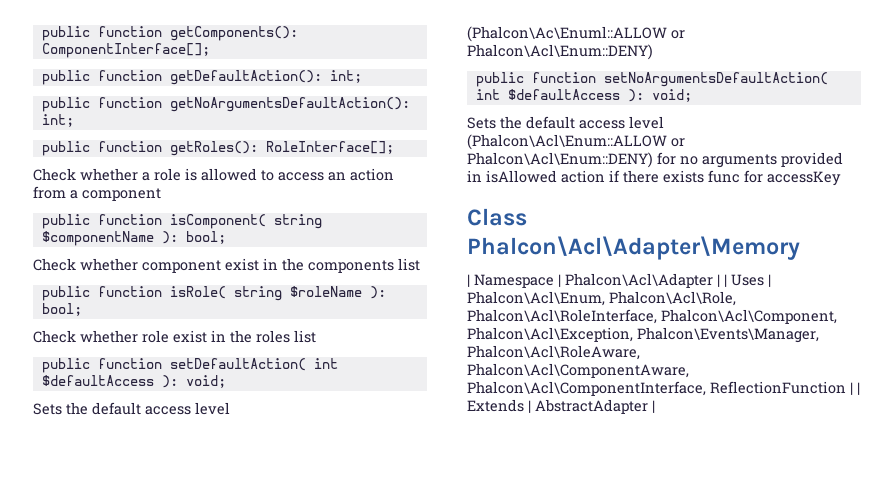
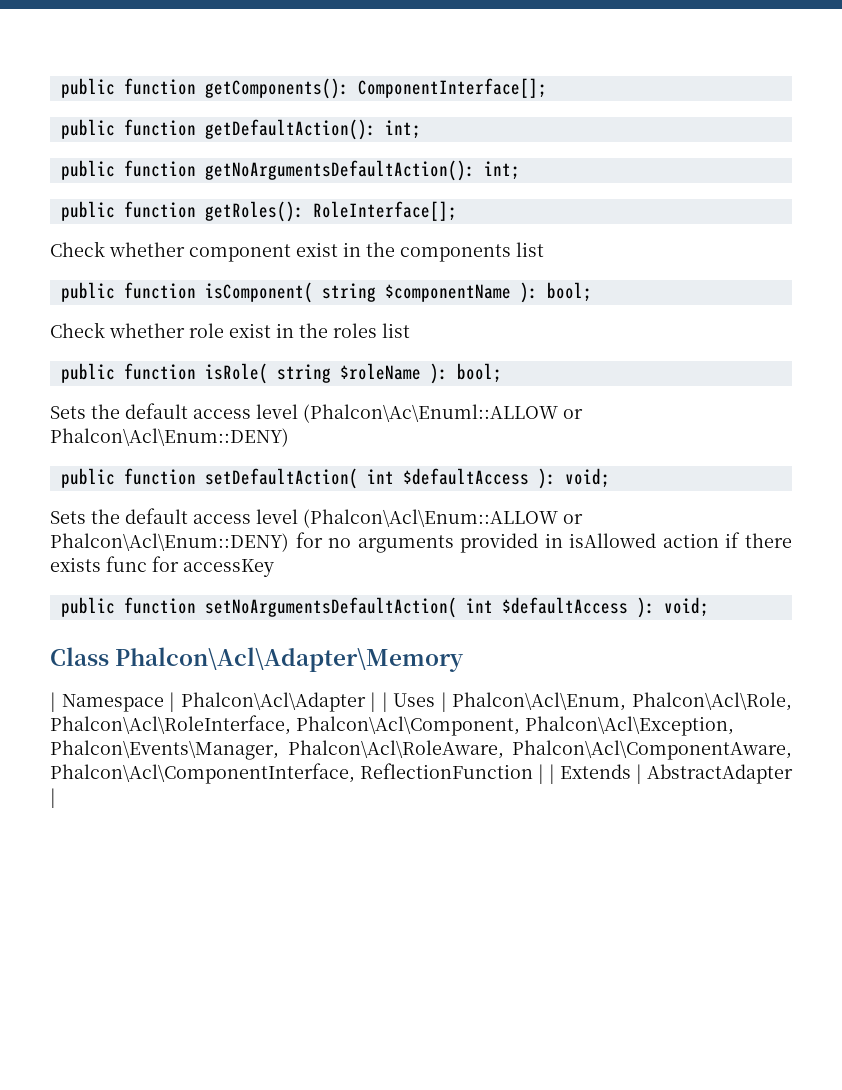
[33,168,394,181] [33,186,161,201] [41,214,322,229] [41,231,226,246] // Check whether a role is allowed to access an action from a component // public function isComponent( string $componentName ): bool; -> (457, 211) none
[169,286,362,301] isRole( string $roleName -> [204,282,511,303] isComponent( string $componentName
[169,358,338,371] [41,375,226,388] setDefaultAction( int $defaultAccess ): void; -> [204,363,502,384] isRole( string $roleName ): bool;
[603,72,828,87] setNoArgumentsDefaultAction( -> [204,468,358,489] setDefaultAction(
(841, 178) none -> [60,597,709,618] // public function setNoArgumentsDefaultAction( int $defaultAccess ): void;

